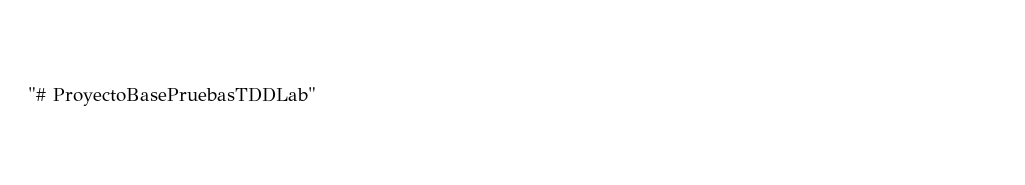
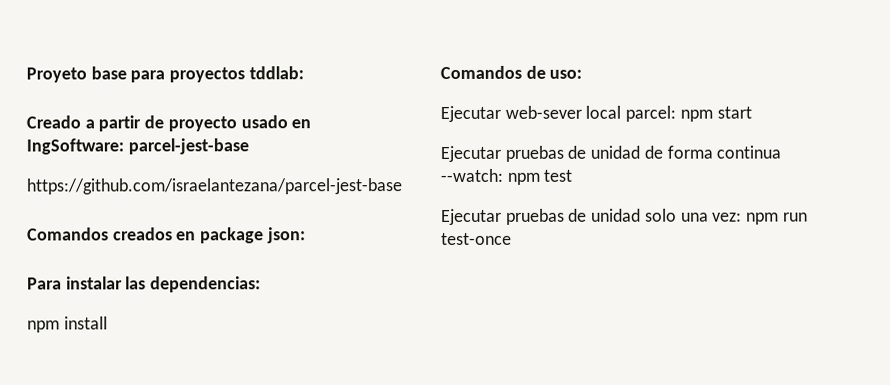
[28,87,316,106] "# ProyectoBasePruebasTDDLab" -> [26,66,304,83] [26,115,312,132] [26,138,249,155] [26,178,403,195] [27,227,306,244] [27,276,262,293] [27,316,108,333] [440,65,583,80] [440,105,752,123] [440,145,782,163] [440,168,573,185] [441,208,808,226] [441,232,512,246] Proyeto base para proyectos tddlab: // Creado a partir de proyecto usado en IngSoftware: parcel-jest-base // https://github.com/israelantezana/parcel-jest-base // Comandos creados en package json: // Para instalar las dependencias: // npm install // Comandos de uso: // Ejecutar web-sever local parcel: npm start // Ejecutar pruebas de unidad de forma continua --watch: npm test // Ejecutar pruebas de unidad solo una vez: npm run test-once

